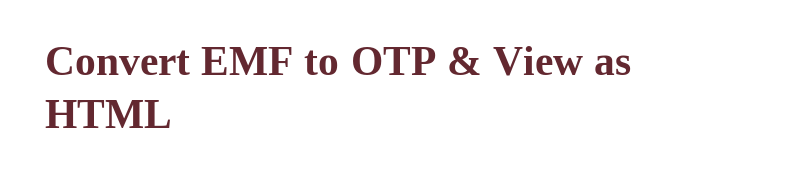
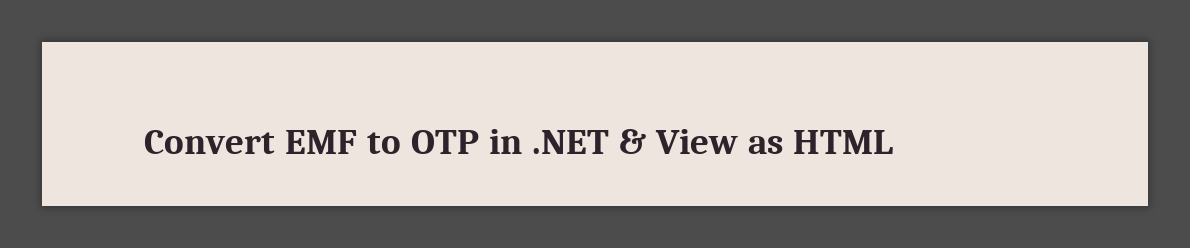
(436, 61) none -> [488,129,609,154] in .NET

